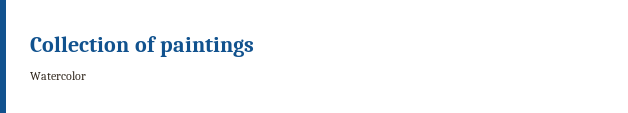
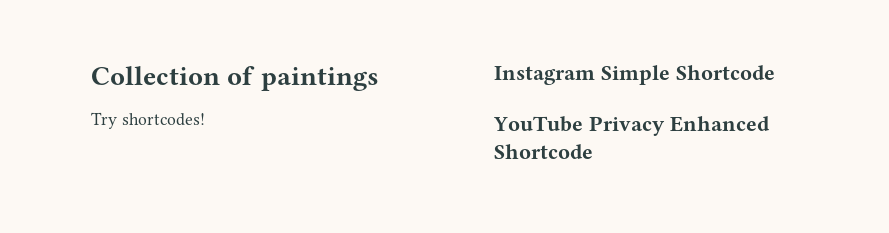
[30,71,86,80] Watercolor -> [91,112,205,129] [494,65,775,85] [493,116,770,136] [494,144,593,159] Try shortcodes! // Instagram Simple Shortcode // YouTube Privacy Enhanced Shortcode

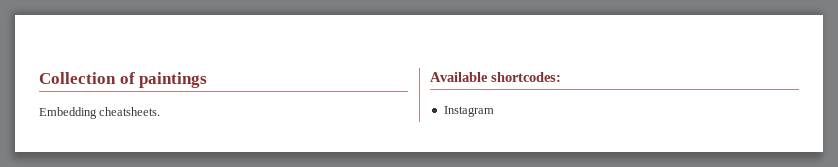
[91,112,205,129] [494,65,775,85] [493,116,770,136] [494,144,593,159] Try shortcodes! // Instagram Simple Shortcode // YouTube Privacy Enhanced Shortcode -> [39,107,161,119] [430,72,561,82] [443,106,494,117] Embedding cheatsheets. // Available shortcodes: // Instagram

